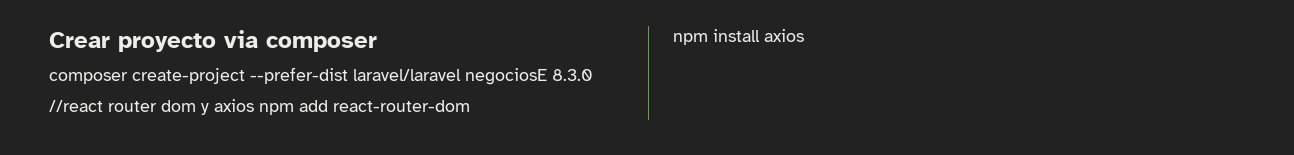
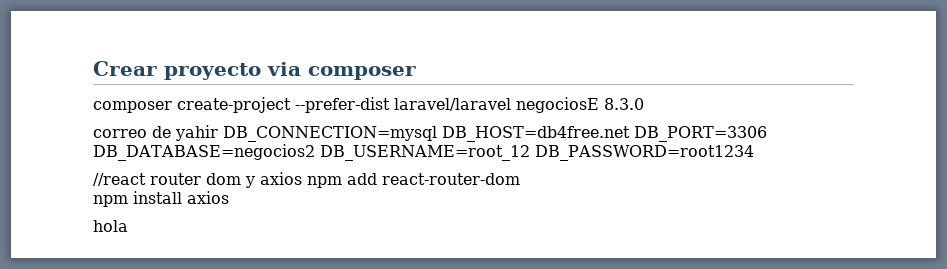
(593, 75) none -> [93,125,767,142] [93,144,754,161] // correo de yahir DB_CONNECTION=mysql DB_HOST=db4free.net DB_PORT=3306 DB_DATABASE=negocios2 DB_USERNAME=root_12 DB_PASSWORD=root1234
(804, 35) none -> [93,220,128,232] // hola

